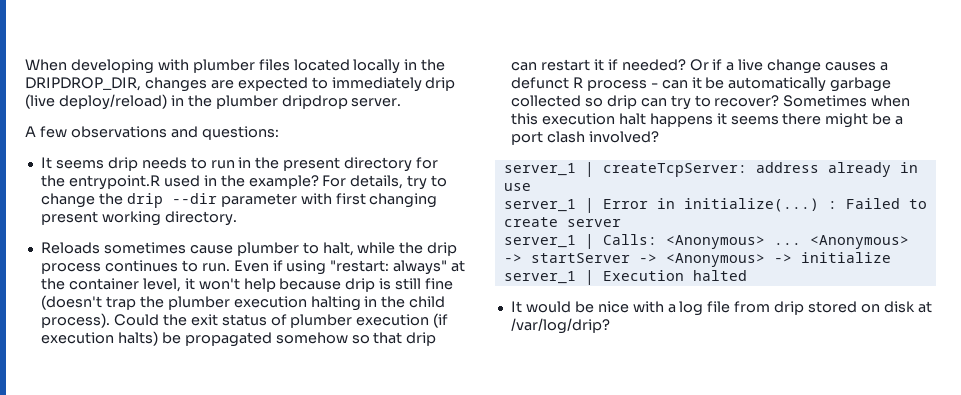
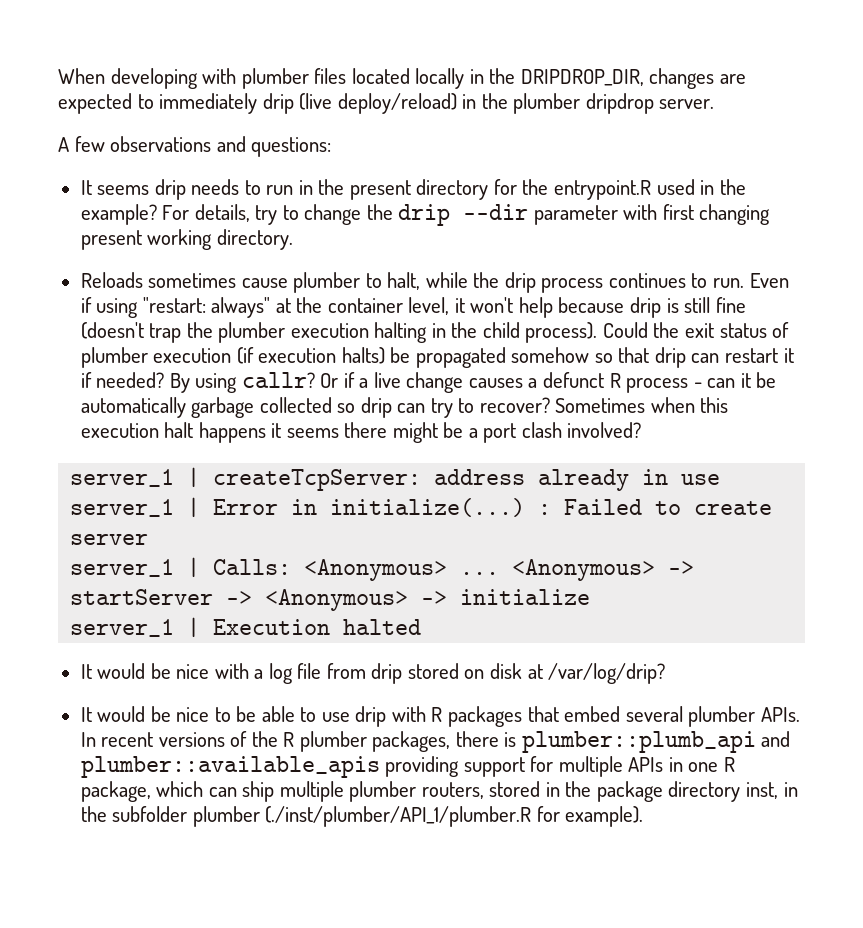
(686, 65) none -> [169,372,315,393] By using callr?
(610, 326) none -> [80,706,800,727] [80,731,791,753] [80,756,735,778] [80,781,798,802] [80,806,644,827] // It would be nice to be able to use drip with R packages that embed several plumber APIs. In recent versions of the R plumber packages, there is plumber::plumb_api and plumber::available_apis providing support for multiple APIs in one R package, which can ship multiple plumber routers, stored in the package directory inst, in the subfolder plumber (./inst/plumber/API_1/plumber.R for example).

